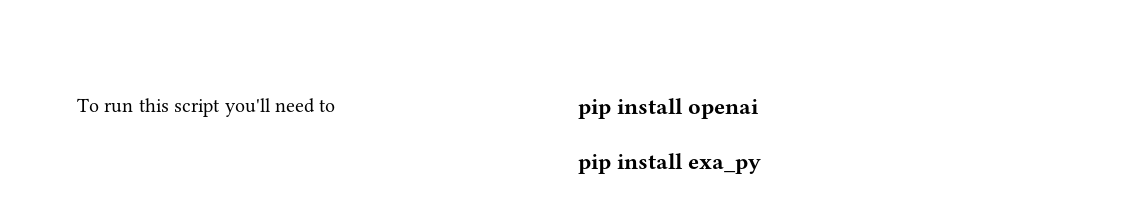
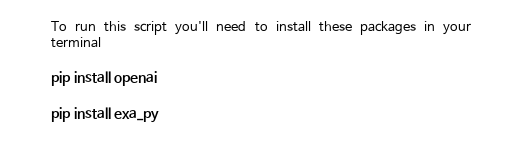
(336, 105) none -> [275,21,472,35] [51,37,101,48] install these packages in your terminal

